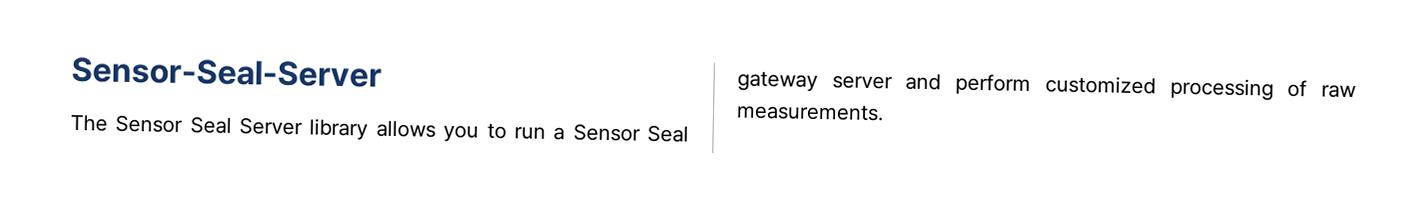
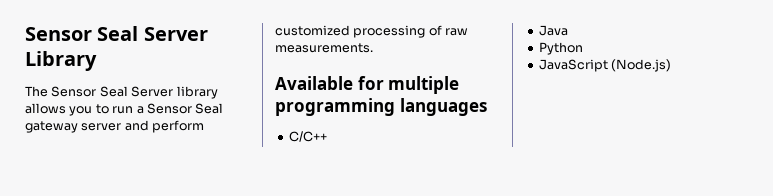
[71,56,382,88] Sensor-Seal-Server -> [25,26,208,41] [25,51,97,71] Sensor Seal Server Library
(884, 112) none -> [275,76,460,94] [275,98,487,116] [288,131,327,142] [538,25,568,36] [538,42,583,55] [538,59,672,72] // Available for multiple programming languages // C/C++ // Java // Python // JavaScript (Node.js)

